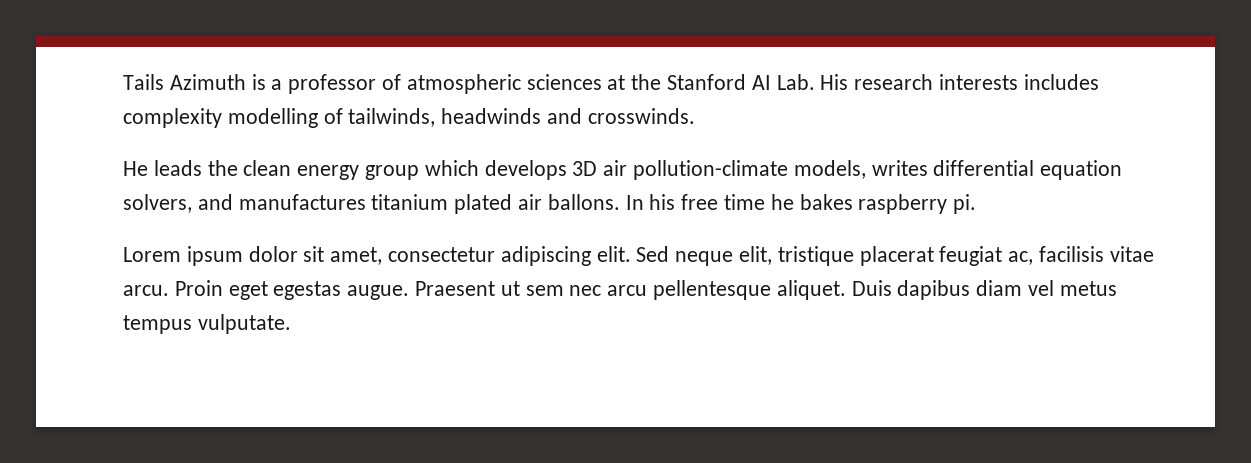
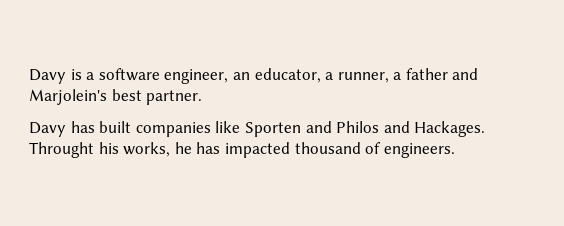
[123,74,1099,94] [123,108,695,128] [123,160,1123,180] [123,194,977,214] [123,246,1154,266] [123,280,1117,300] [123,314,291,334] Tails Azimuth is a professor of atmospheric sciences at the Stanford AI Lab. His research interests includes complexity modelling of tailwinds, headwinds and crosswinds. // He leads the clean energy group which develops 3D air pollution-climate models, writes differential equation solvers, and manufactures titanium plated air ballons. In his free time he bakes raspberry pi. // Lorem ipsum dolor sit amet, consectetur adipiscing elit. Sed neque elit, tristique placerat feugiat ac, facilisis vitae arcu. Proin eget egestas augue. Praesent ut sem nec arcu pellentesque aliquet. Duis dapibus diam vel metus tempus vulputate. -> [29,68,479,84] [29,89,203,105] [29,121,486,137] [29,142,455,158] Davy is a software engineer, an educator, a runner, a father and Marjolein's best partner. // Davy has built companies like Sporten and Philos and Hackages. Throught his works, he has impacted thousand of engineers.

